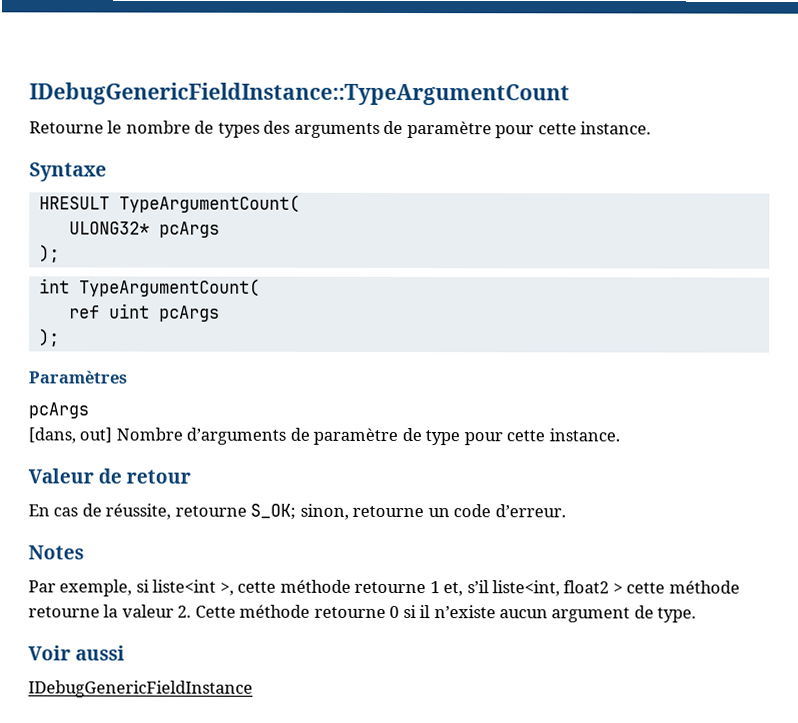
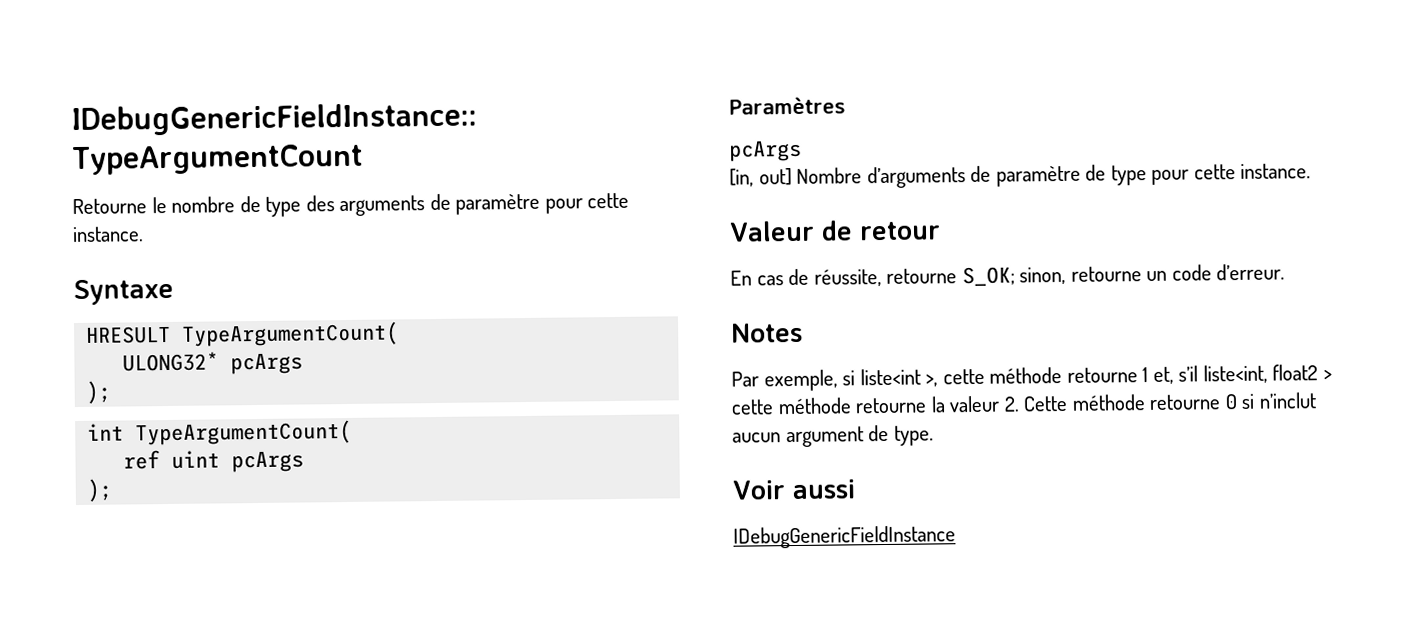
[217,122,260,138] types -> [265,196,302,217] type
[28,427,76,444] [dans, -> [729,168,754,187] [in,
[419,605,496,619] il n’existe -> [1258,392,1317,409] n’inclut

